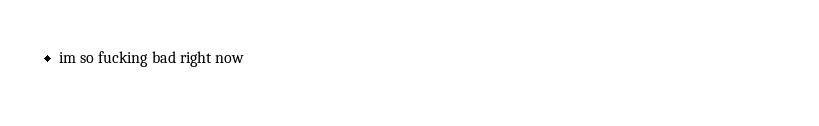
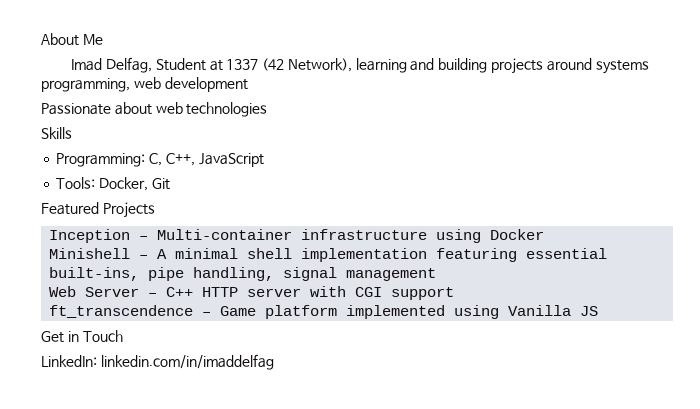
[59,51,244,67] im so fucking bad right now -> [41,33,103,46] [71,57,649,74] [41,77,248,92] [41,102,268,117] [41,127,72,139] [56,153,264,167] [56,177,170,191] [41,202,155,218] [49,229,545,243] [49,248,608,262] [49,267,437,281] [49,286,455,300] [49,305,599,319] [41,330,123,343] [41,354,274,370] About Me // Imad Delfag, Student at 1337 (42 Network), learning and building projects around systems programming, web development // Passionate about web technologies // Skills // Programming: C, C++, JavaScript // Tools: Docker, Git // Featured Projects // Inception – Multi-container infrastructure using Docker // Minishell – A minimal shell implementation featuring essential built-ins, pipe handling, signal management // Web Server – C++ HTTP server with CGI support // ft_transcendence – Game platform implemented using Vanilla JS // Get in Touch // LinkedIn: linkedin.com/in/imaddelfag

